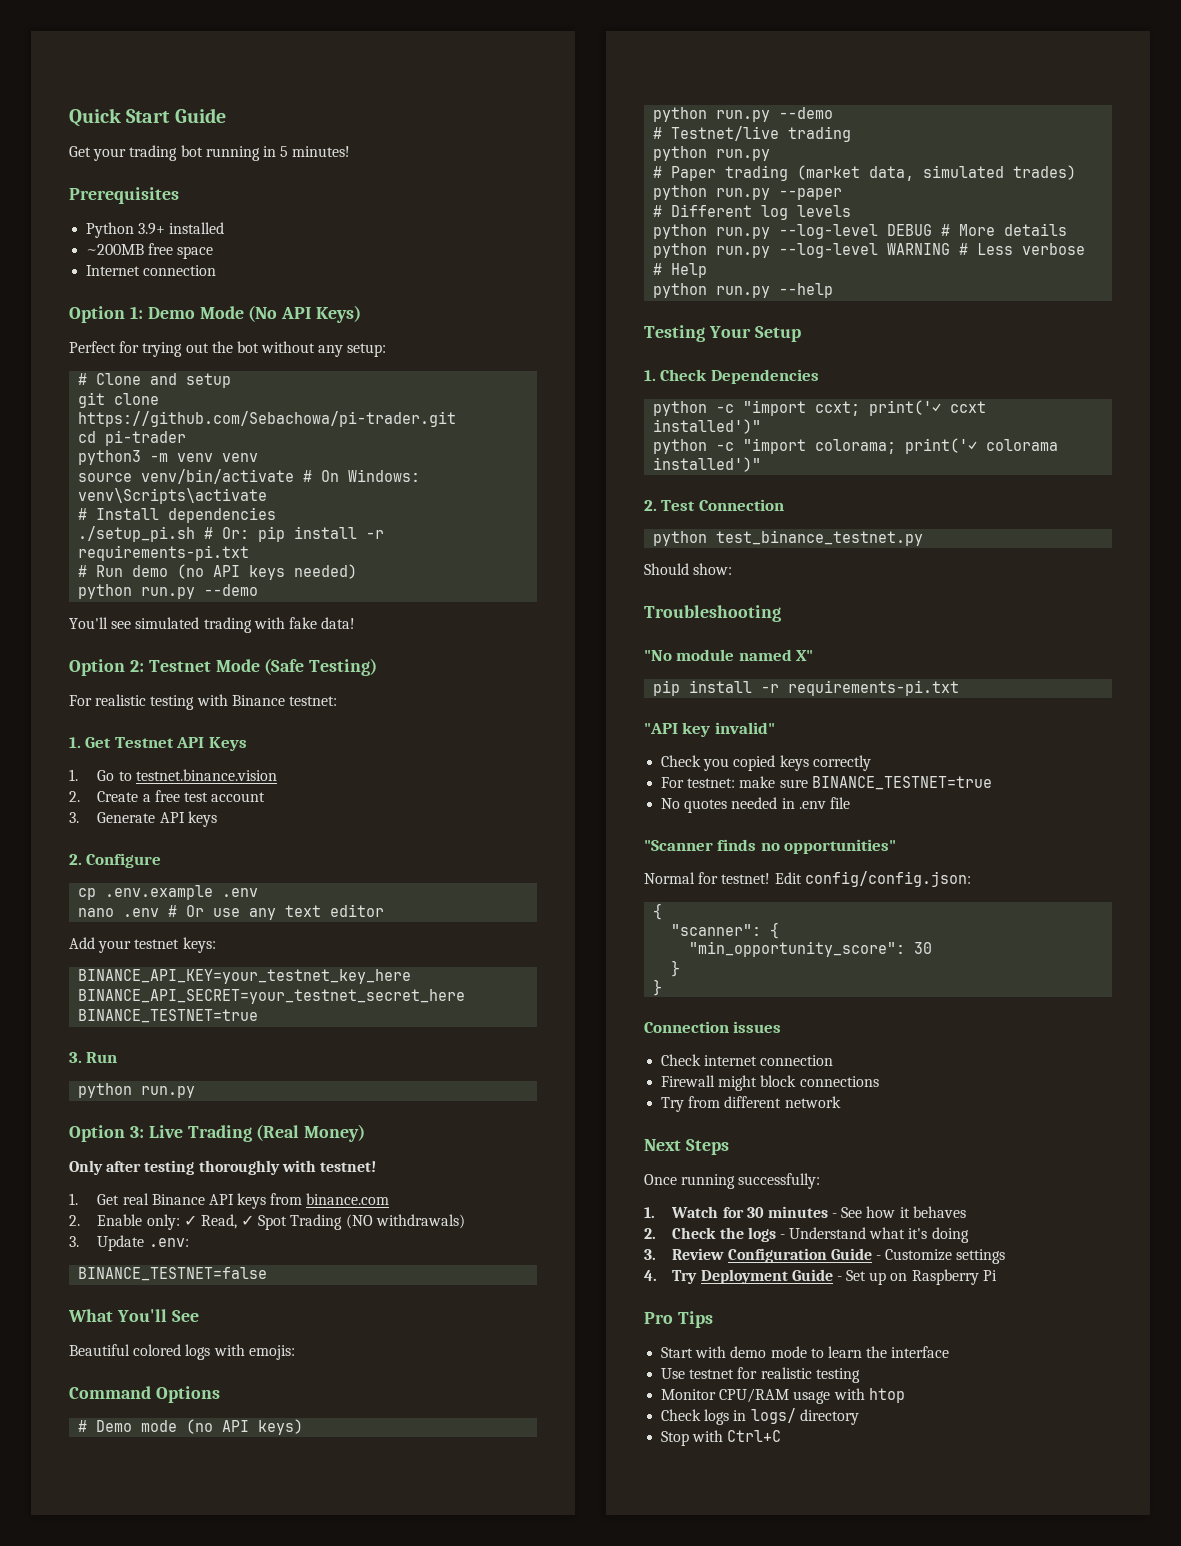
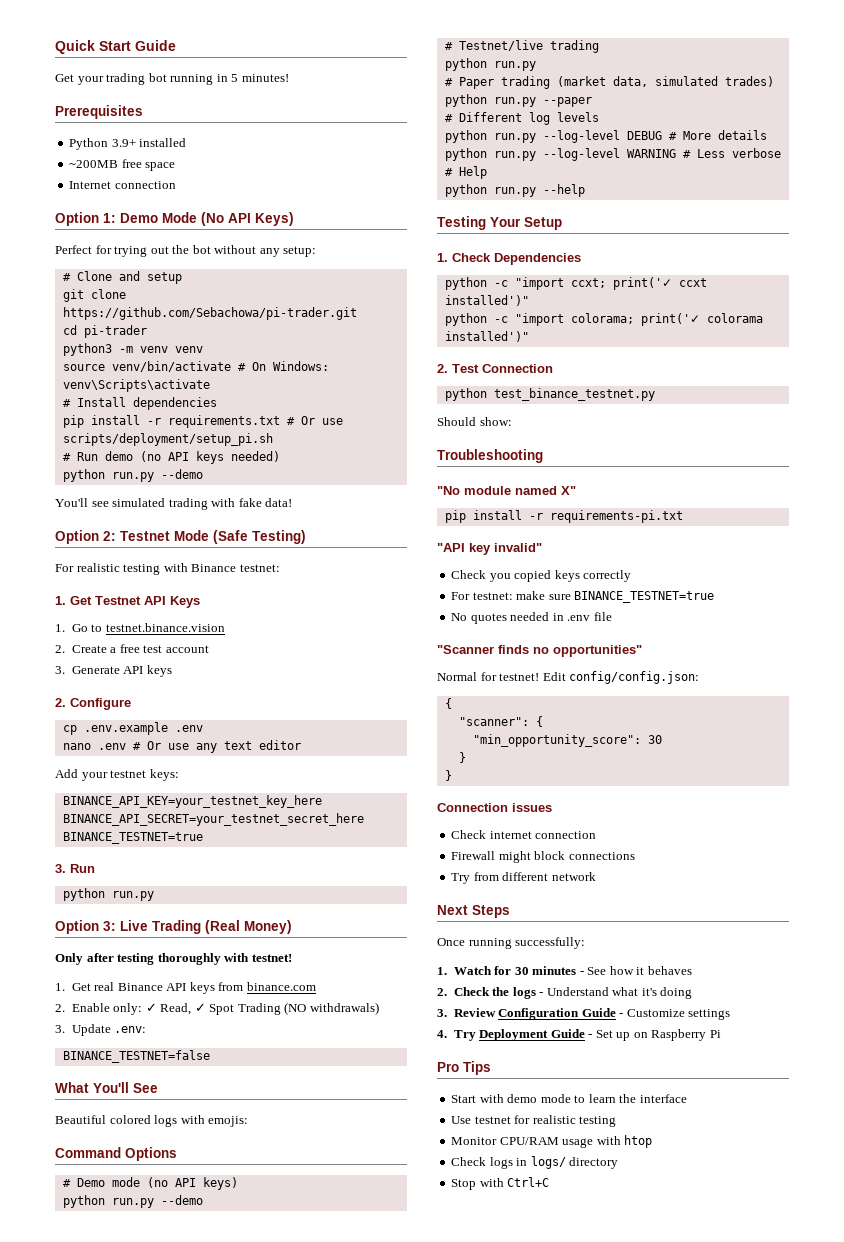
[78,526,385,542] [78,545,250,561] ./setup_pi.sh # Or: pip install -r requirements-pi.txt -> [62,415,343,428] [62,433,273,446] pip install -r requirements.txt # Or use scripts/deployment/setup_pi.sh

